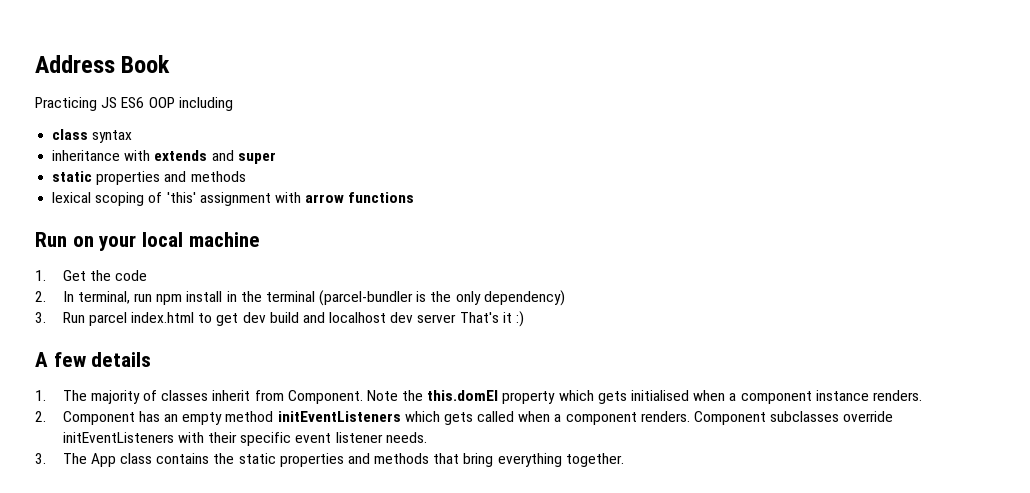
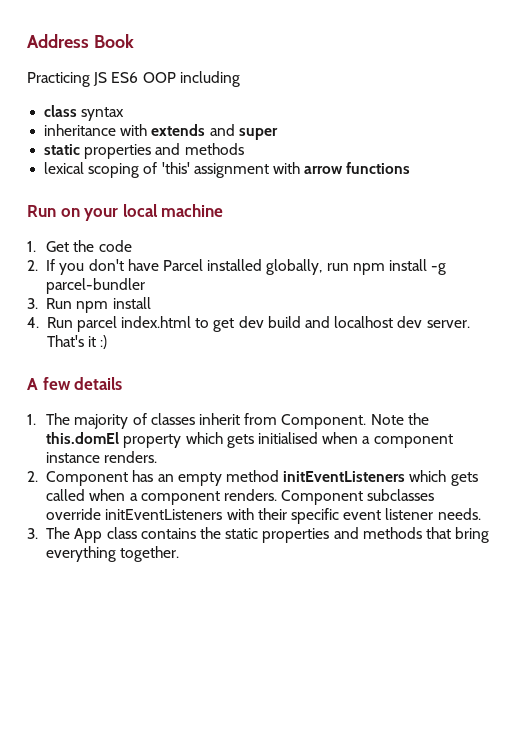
[62,290,565,306] [35,312,46,323] In terminal, run npm install in the terminal (parcel-bundler is the only dependency) // 3. -> [46,259,447,275] [46,278,146,294] [27,297,151,313] [27,317,39,328] If you don't have Parcel installed globally, run npm install -g parcel-bundler // 3. Run npm install // 4.
[417,314,457,323] server -> [426,320,470,328] server.

